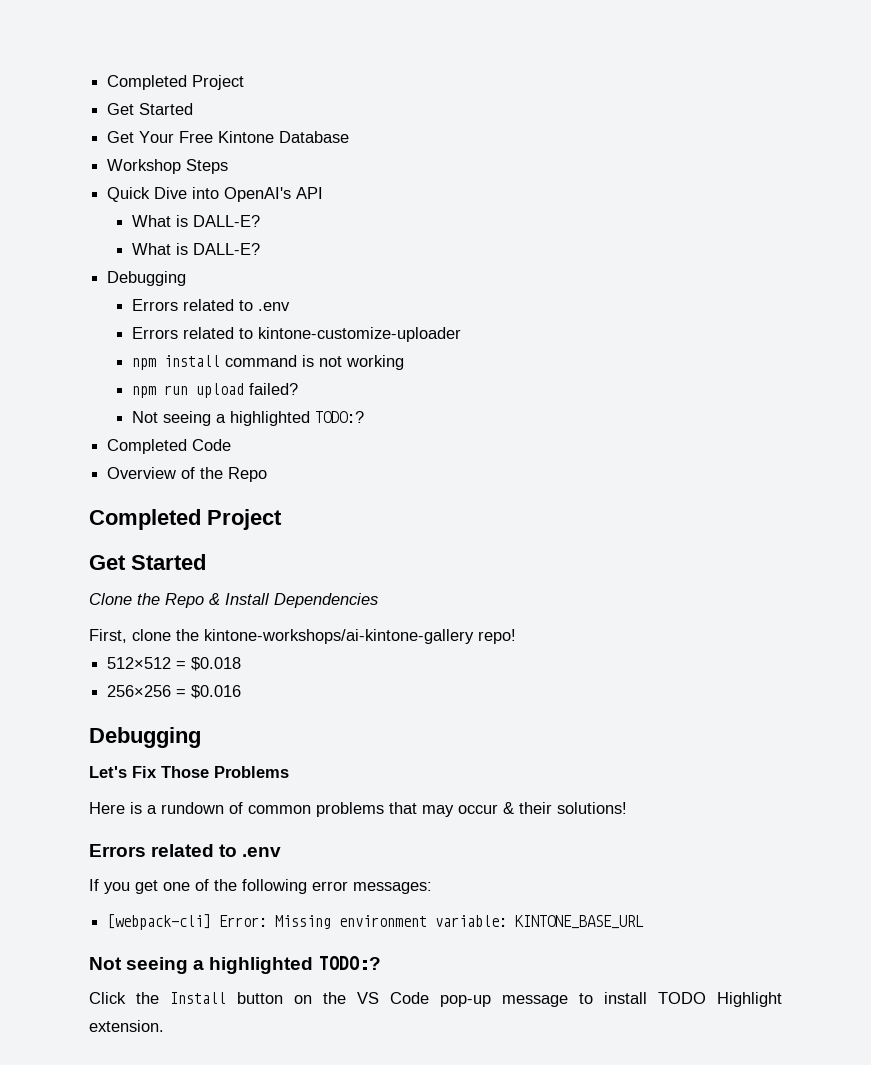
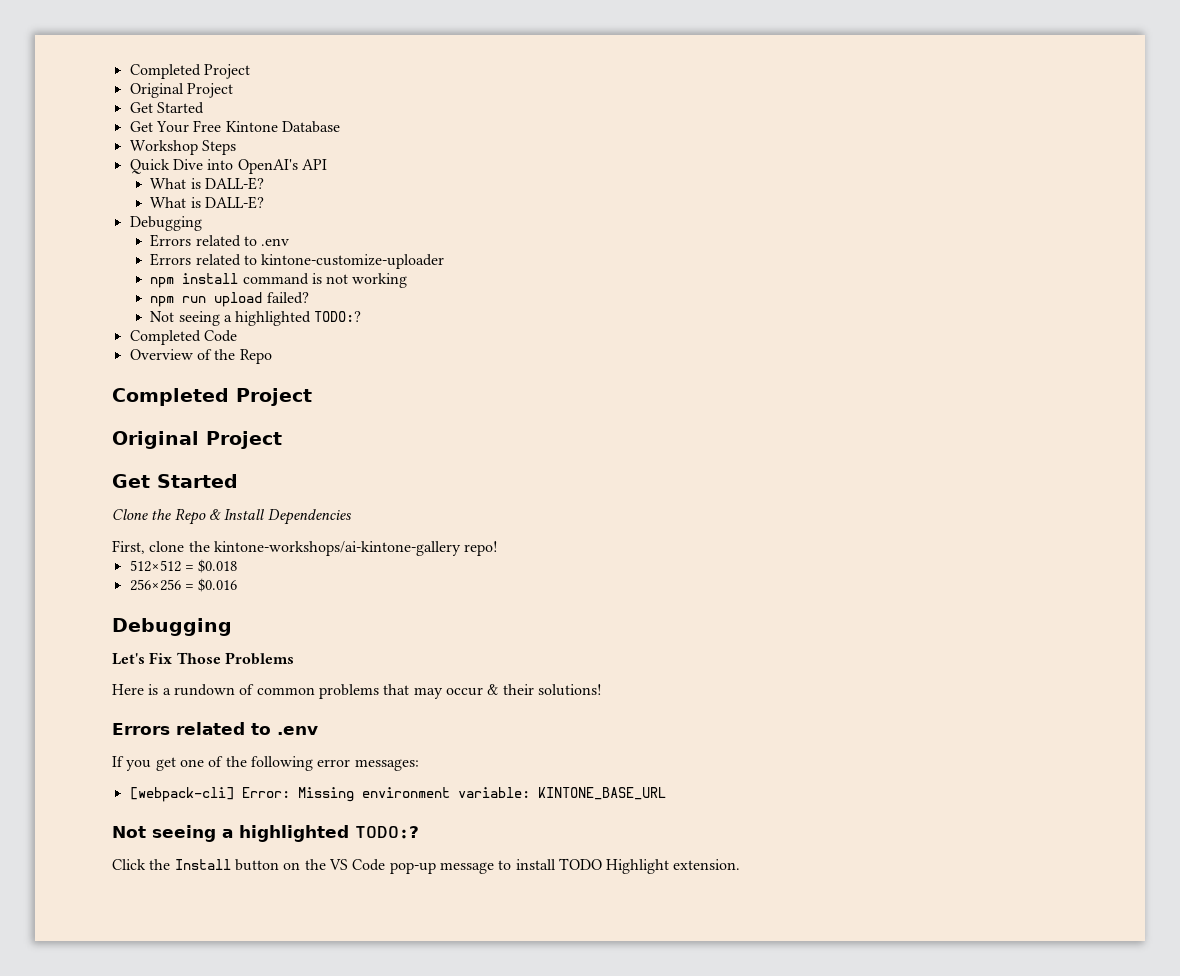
[107,75,245,90] Completed Project -> [129,64,250,79] [129,83,233,98] Completed Project // Original Project
(282, 519) none -> [112,431,282,449] // Original Project

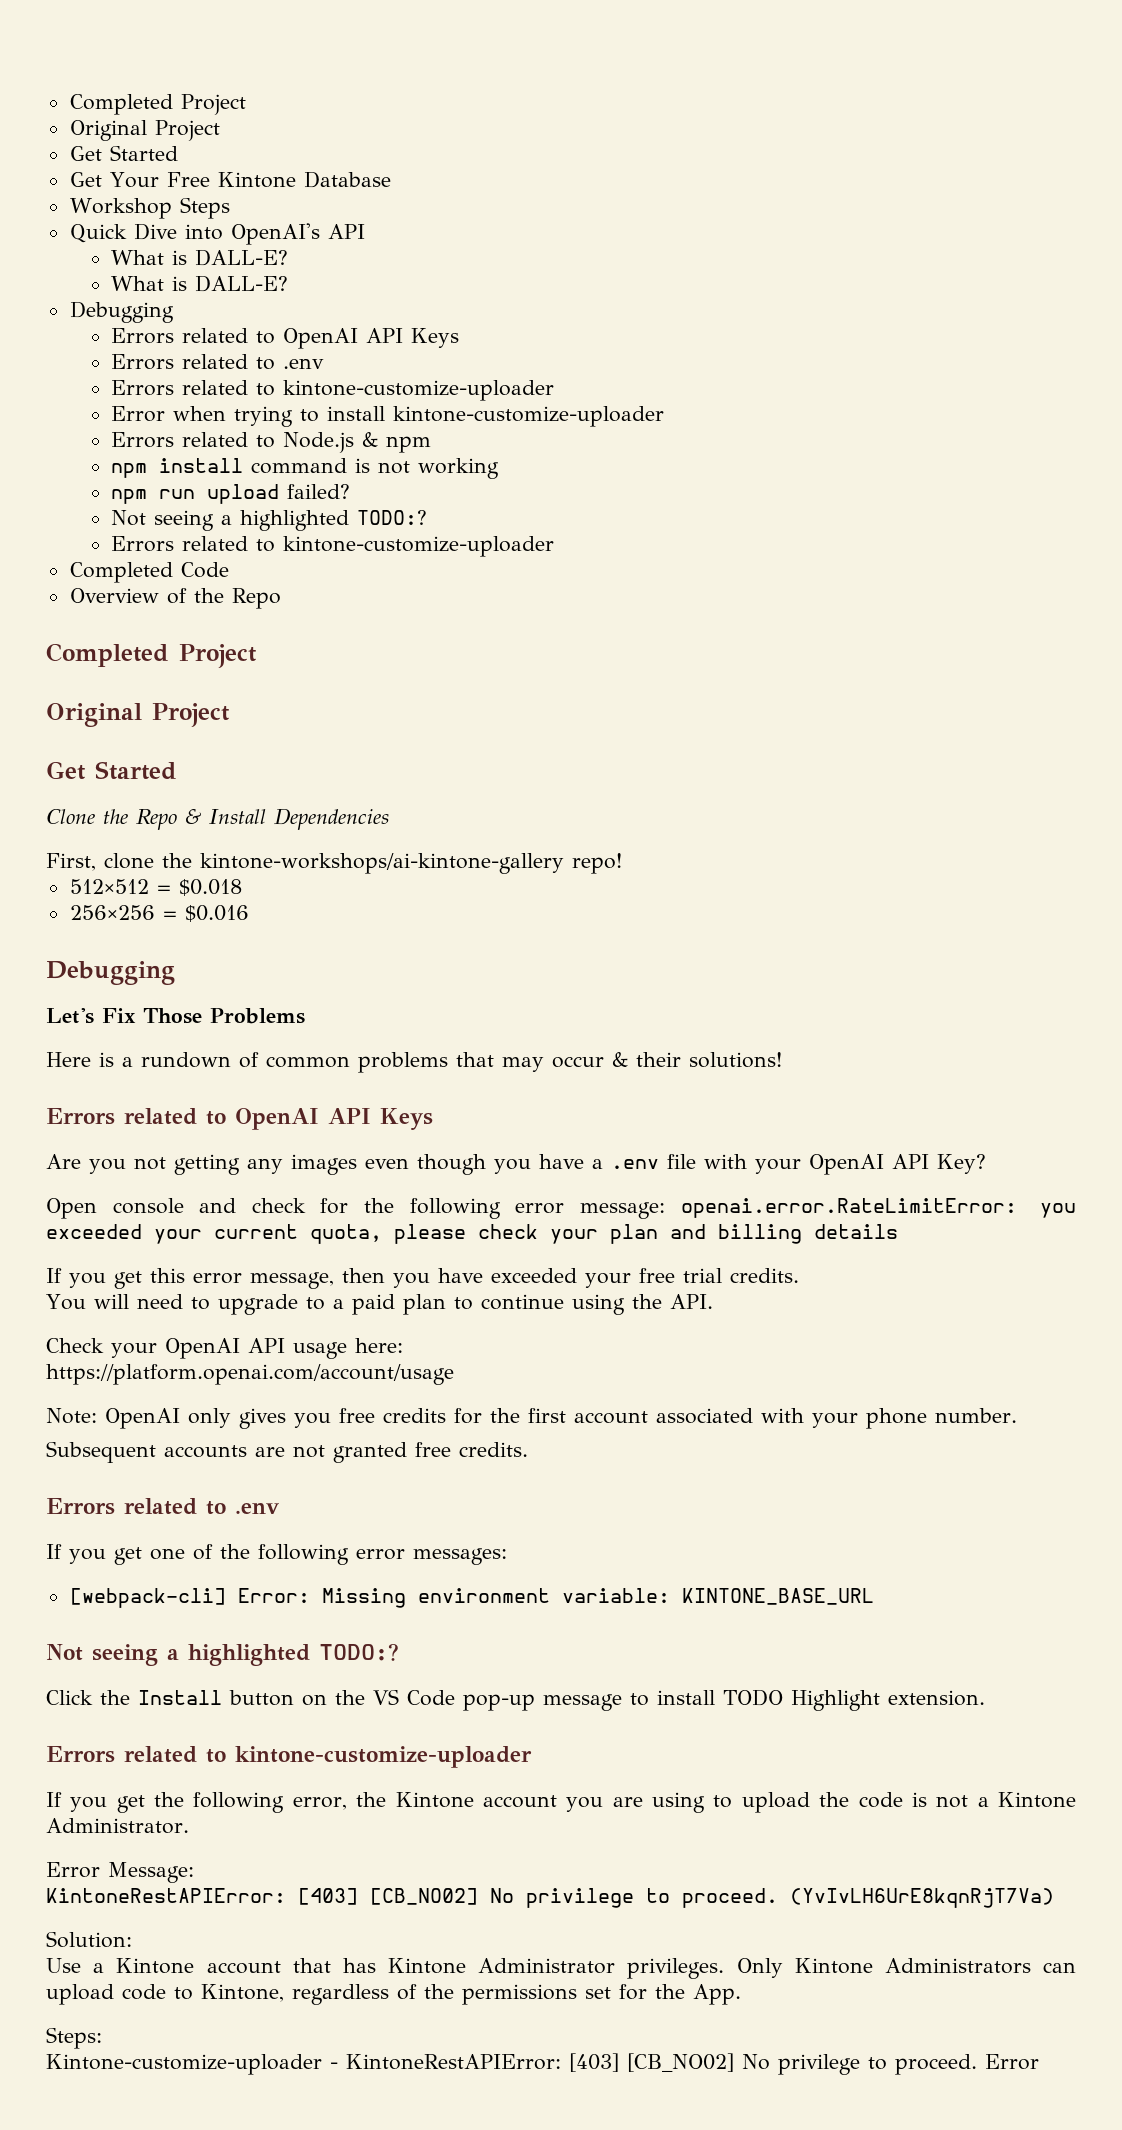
(202, 223) none -> [111,328,460,349] // Errors related to OpenAI API Keys
(445, 261) none -> [111,406,665,427] [111,432,432,453] // Error when trying to install kintone-customize-uploader // Errors related to Node.js & npm
(362, 316) none -> [111,536,555,557] // Errors related to kintone-customize-uploader
(602, 690) none -> [46,1108,433,1130] [46,1154,986,1175] [46,1198,1076,1219] [46,1224,898,1244] [46,1268,799,1289] [46,1294,713,1315] [46,1338,403,1359] [46,1364,454,1385] [46,1408,1017,1429] [46,1441,528,1463] // Errors related to OpenAI API Keys // Are you not getting any images even though you have a .env file with your OpenAI API Key? // Open console and check for the following error message: openai.error.RateLimitError: you exceeded your current quota, please check your plan and billing details // If you get this error message, then you have exceeded your free trial credits. // You will need to upgrade to a paid plan to continue using the API. // Check your OpenAI API usage here: // https://platform.openai.com/account/usage // Note: OpenAI only gives you free credits for the first account associated with your phone number. // Subsequent accounts are not granted free credits.
(741, 864) none -> [46,1746,532,1768] [46,1792,1076,1813] [46,1818,189,1834] [46,1862,194,1883] [46,1888,1054,1908] [46,1931,132,1948] [46,1958,1076,1979] [46,1984,741,2005] [46,2027,102,2049] [46,2053,1039,2075] // Errors related to kintone-customize-uploader // If you get the following error, the Kintone account you are using to upload the code is not a Kintone Administrator. // Error Message: // KintoneRestAPIError: [403] [CB_NO02] No privilege to proceed. (YvIvLH6UrE8kqnRjT7Va) // Solution: // Use a Kintone account that has Kintone Administrator privileges. Only Kintone Administrators can upload code to Kintone, regardless of the permissions set for the App. // Steps: // Kintone-customize-uploader - KintoneRestAPIError: [403] [CB_NO02] No privilege to proceed. Error

